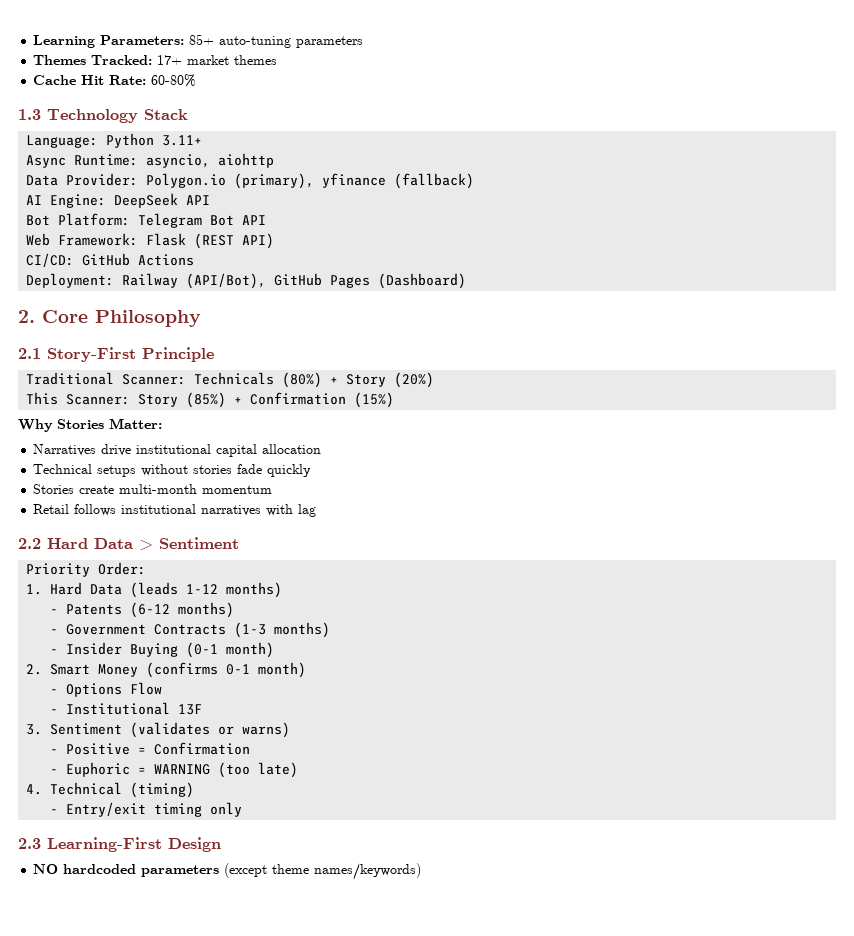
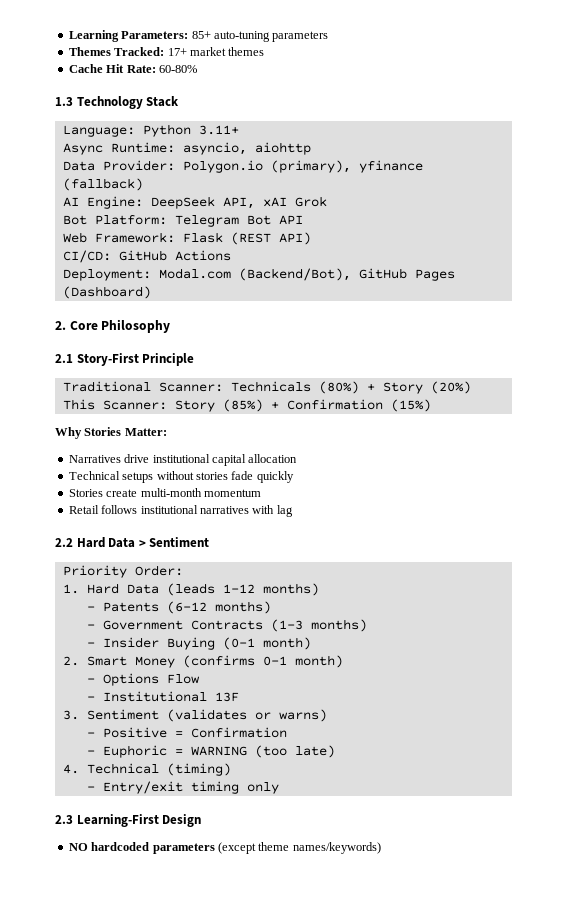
[186,195,211,205] API -> [222,196,327,209] API, xAI Grok
[122,273,267,289] Railway (API/Bot), -> [158,268,351,281] Modal.com (Backend/Bot),

